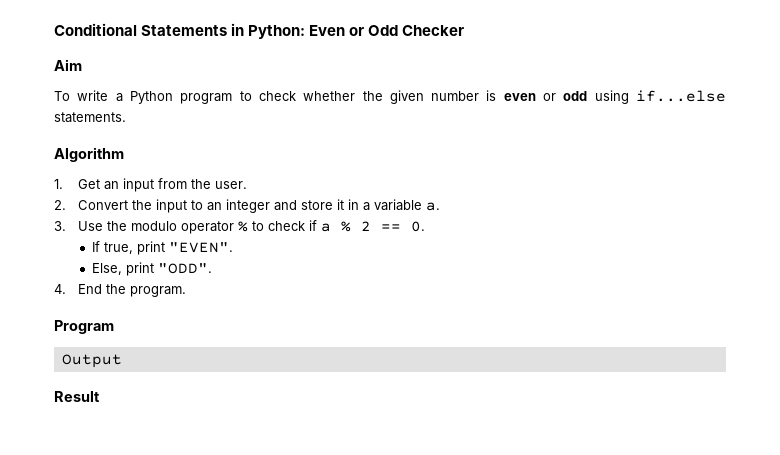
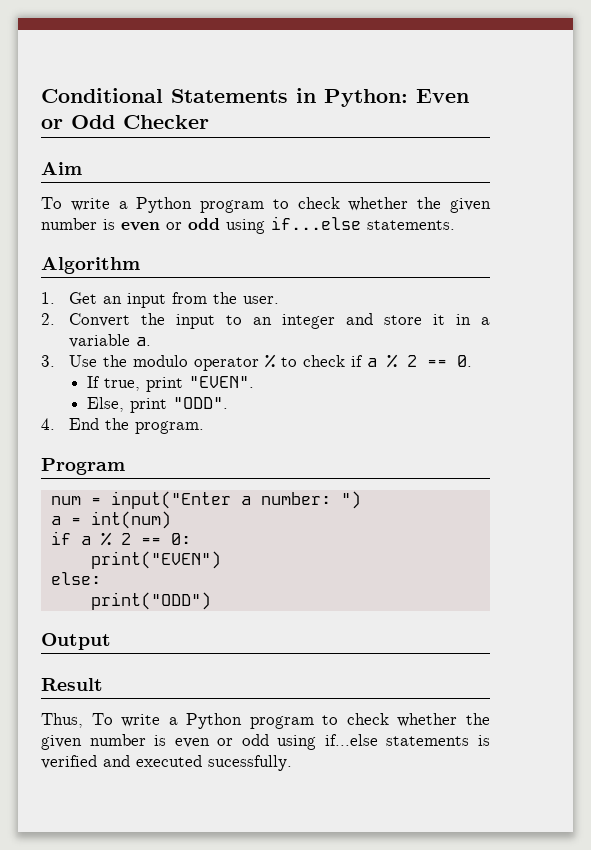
[61,354,122,368] [54,391,100,402] Output // Result -> [50,491,361,509] [50,511,171,529] [50,531,191,546] [90,551,221,569] [50,572,101,585] [90,592,211,610] [41,633,111,650] [41,678,103,691] [41,713,490,729] [41,734,490,750] [41,755,292,771] num = input("Enter a number: ") // a = int(num) // if a % 2 == 0: // print("EVEN") // else: // print("ODD") // Output // Result // Thus, To write a Python program to check whether the given number is even or odd using if...else statements is verified and executed sucessfully.

